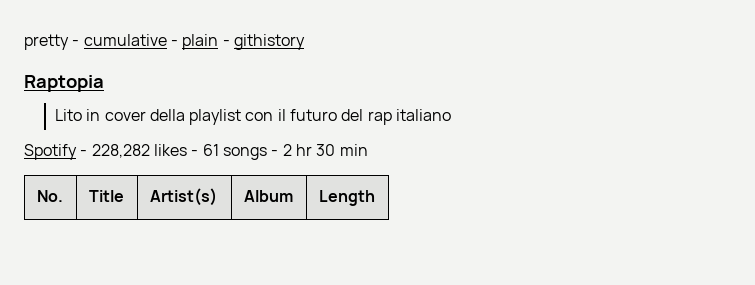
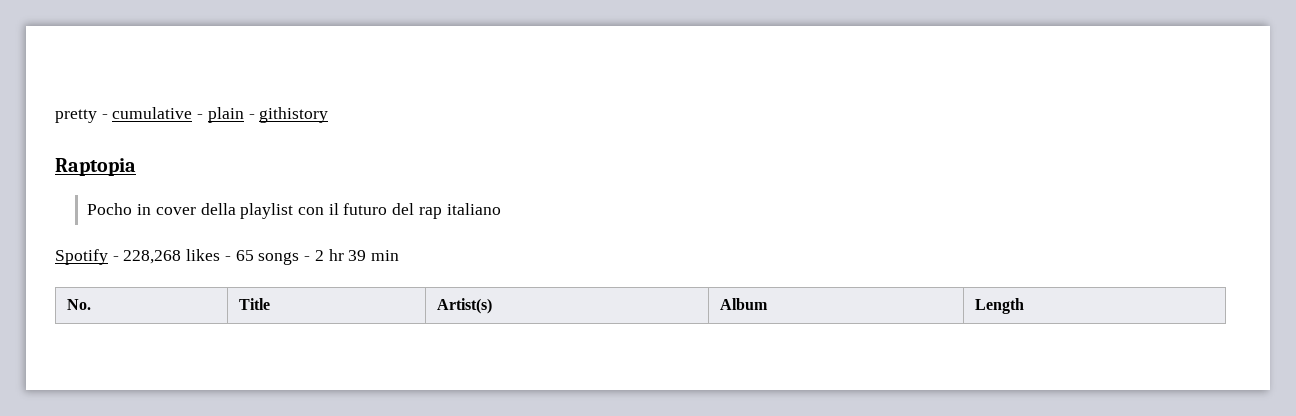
[54,109,82,121] Lito -> [87,203,133,215] Pocho
[91,144,150,158] 228,282 -> [123,250,182,264] 228,268
[202,144,219,156] 61 -> [235,250,254,261] 65
[316,144,336,156] 30 -> [348,250,367,261] 39

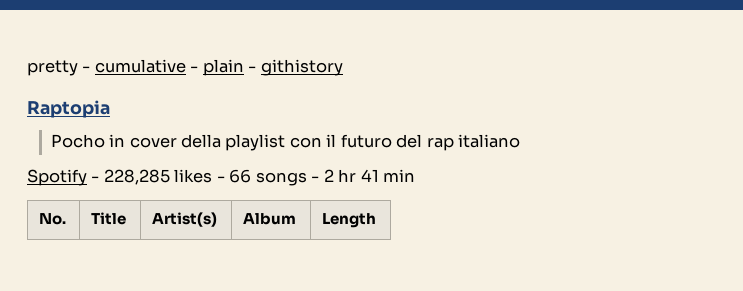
[123,250,182,264] 228,268 -> [103,169,170,185] 228,285
[235,250,254,261] 65 -> [229,169,252,183] 66
[348,250,367,261] 39 -> [360,169,379,182] 41

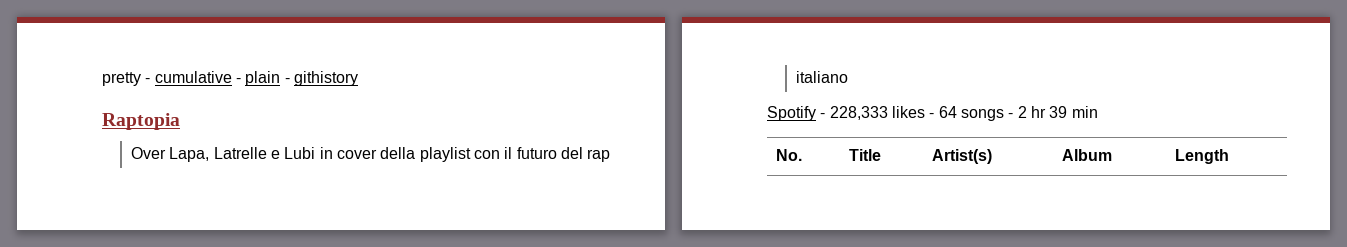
[50,134,105,148] Pocho -> [131,147,316,162] Over Lapa, Latrelle e Lubi
[103,169,170,185] 228,285 -> [829,106,888,120] 228,333
[229,169,252,183] 66 -> [938,106,957,118] 64
[360,169,379,182] 41 -> [1049,106,1068,118] 39

